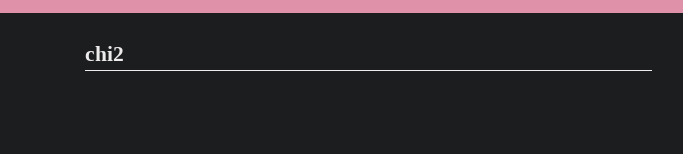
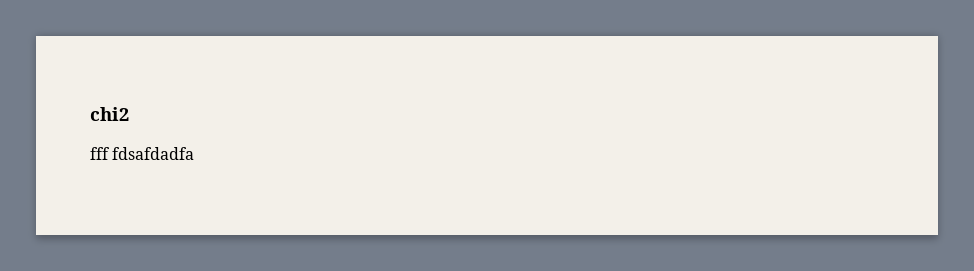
(124, 53) none -> [90,147,195,160] // fff fdsafdadfa

